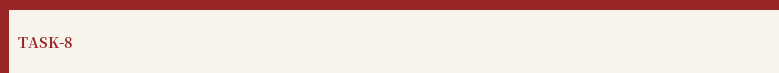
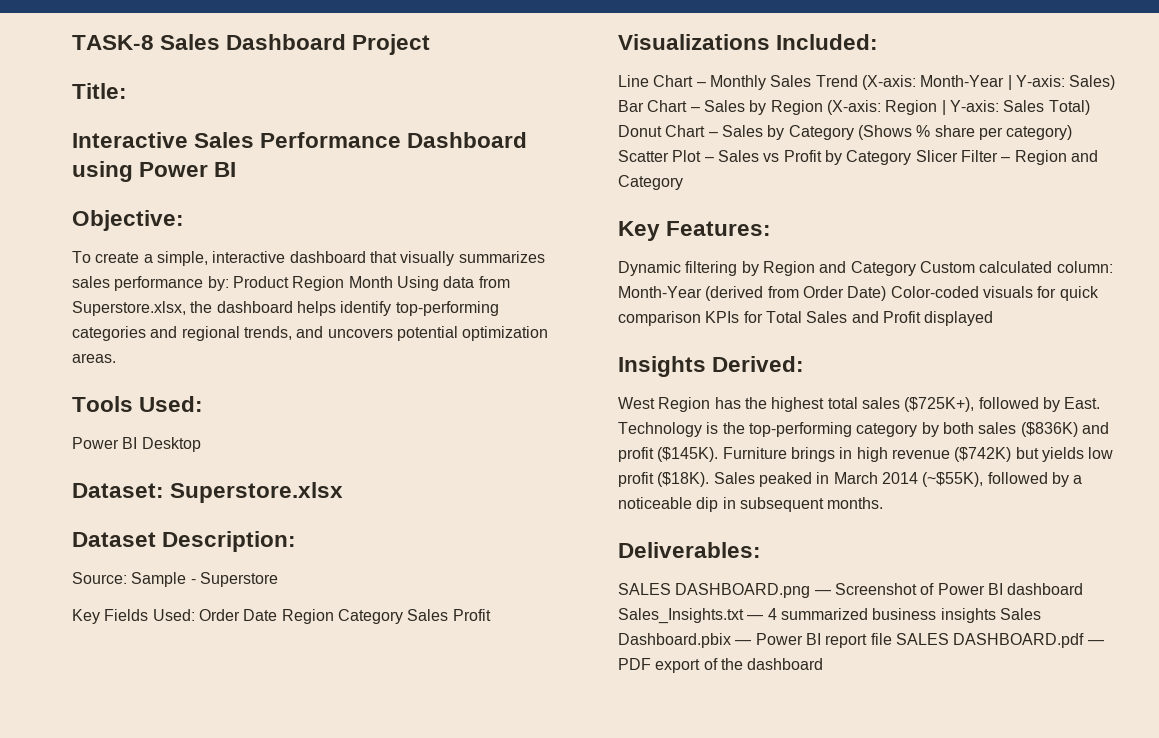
(73, 42) none -> [160,34,431,55] [72,83,127,99] [72,132,528,148] [72,161,237,182] [72,210,184,231] [72,251,545,266] [72,276,510,291] [72,301,499,316] [72,326,549,341] [72,353,116,363] [72,396,204,412] [72,437,201,452] [72,482,344,503] [72,531,297,552] [72,572,278,587] [72,609,491,624] [618,34,879,50] [618,75,1116,90] [618,100,1090,115] [618,125,1073,140] [618,150,1098,165] [618,175,683,190] [618,221,772,241] [618,261,1113,276] [618,286,1099,301] [618,311,994,326] [618,356,805,377] [618,397,1101,412] [618,422,1109,437] [618,447,1114,462] [618,472,1083,487] [618,497,884,512] [618,542,761,558] [618,583,1084,598] [618,608,1041,624] [618,633,1104,648] [618,658,824,673] Sales Dashboard Project // Title: // Interactive Sales Performance Dashboard using Power BI // Objective: // To create a simple, interactive dashboard that visually summarizes sales performance by: Product Region Month Using data from Superstore.xlsx, the dashboard helps identify top-performing categories and regional trends, and uncovers potential optimization areas. // Tools Used: // Power BI Desktop // Dataset: Superstore.xlsx // Dataset Description: // Source: Sample - Superstore // Key Fields Used: Order Date Region Category Sales Profit // Visualizations Included: // Line Chart – Monthly Sales Trend (X-axis: Month-Year | Y-axis: Sales) Bar Chart – Sales by Region (X-axis: Region | Y-axis: Sales Total) Donut Chart – Sales by Category (Shows % share per category) Scatter Plot – Sales vs Profit by Category Slicer Filter – Region and Category // Key Features: // Dynamic filtering by Region and Category Custom calculated column: Month-Year (derived from Order Date) Color-coded visuals for quick comparison KPIs for Total Sales and Profit displayed // Insights Derived: // West Region has the highest total sales ($725K+), followed by East. Technology is the top-performing category by both sales ($836K) and profit ($145K). Furniture brings in high revenue ($742K) but yields low profit ($18K). Sales peaked in March 2014 (~$55K), followed by a noticeable dip in subsequent months. // Deliverables: // SALES DASHBOARD.png — Screenshot of Power BI dashboard Sales_Insights.txt — 4 summarized business insights Sales Dashboard.pbix — Power BI report file SALES DASHBOARD.pdf — PDF export of the dashboard

